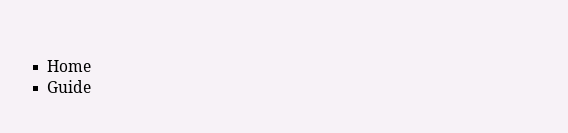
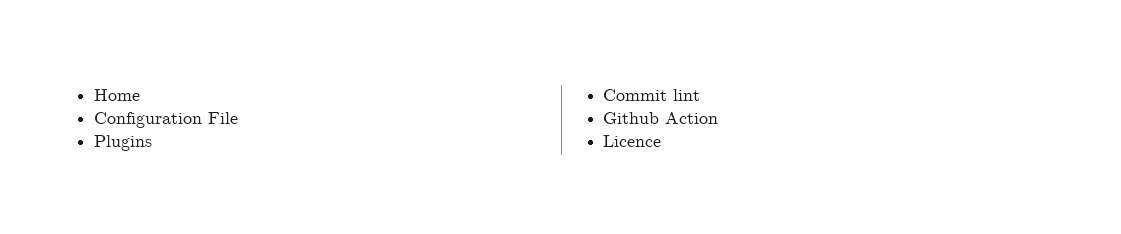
[47,80,92,93] Guide -> [94,112,239,128] [94,135,153,151] [603,89,701,101] [603,112,719,124] [603,135,662,147] Configuration File // Plugins // Commit lint // Github Action // Licence

